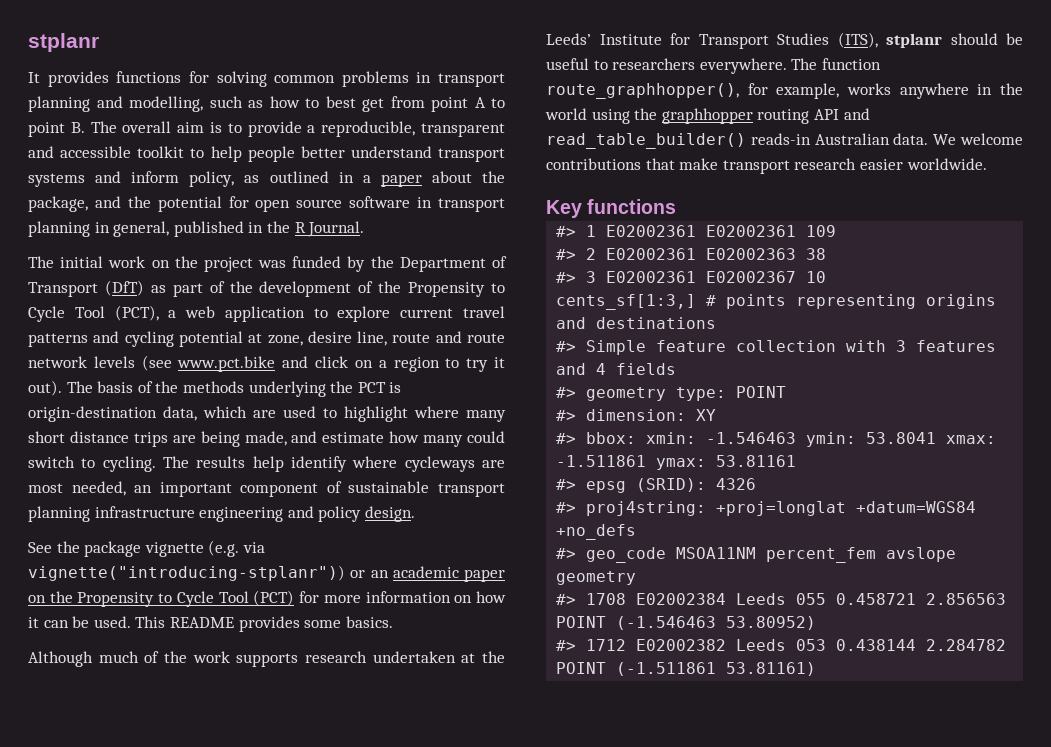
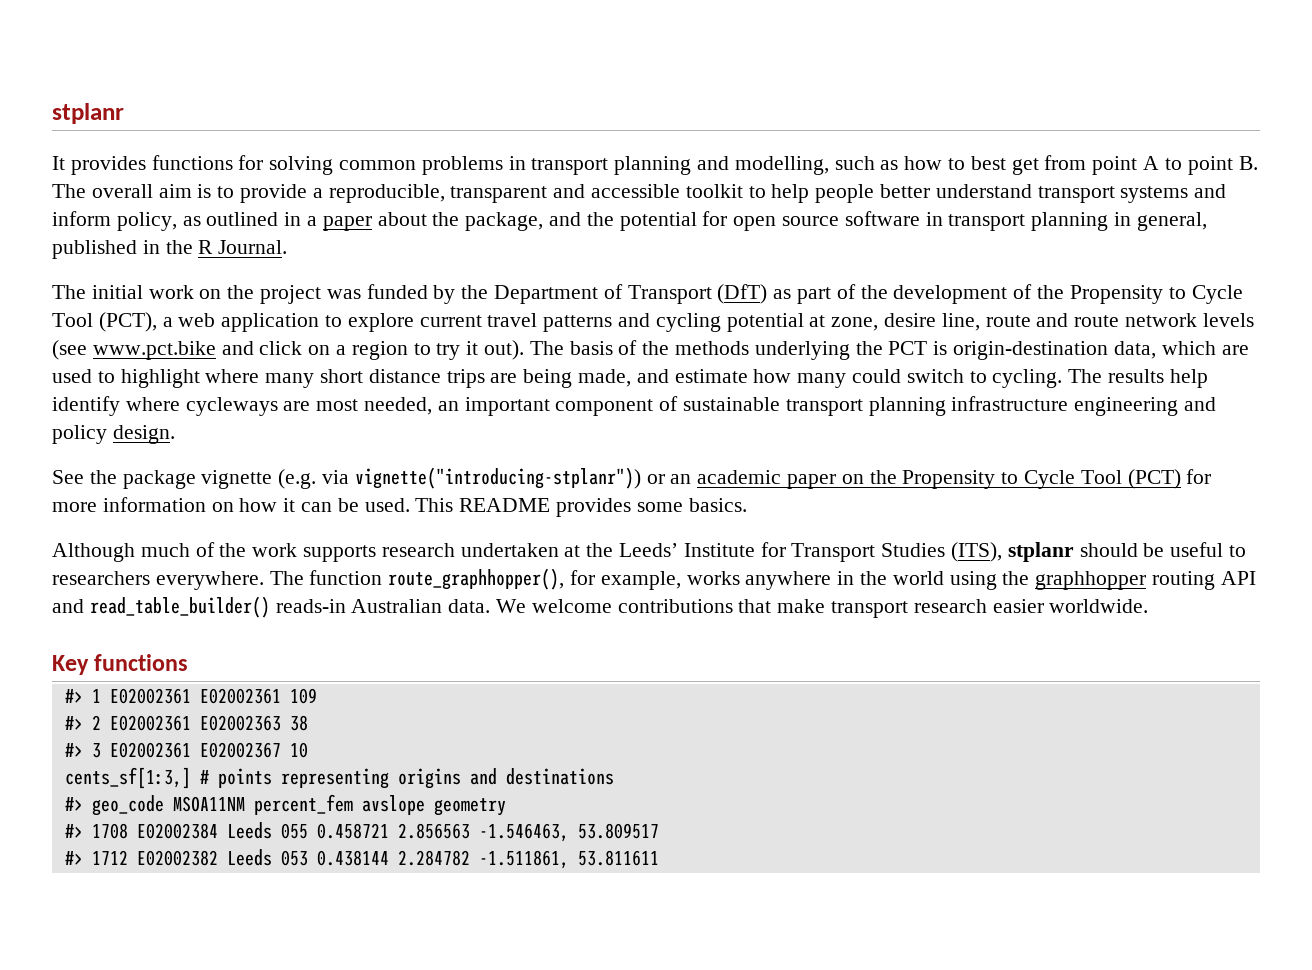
[556,340,997,355] [556,363,677,375] [556,386,787,401] [556,409,717,421] [556,432,997,447] [556,455,797,470] [556,478,757,493] [556,501,977,516] [556,524,637,540] // #> Simple feature collection with 3 features and 4 fields // #> geometry type: POINT // #> dimension: XY // #> bbox: xmin: -1.546463 ymin: 53.8041 xmax: -1.511861 ymax: 53.81161 // #> epsg (SRID): 4326 // #> proj4string: +proj=longlat +datum=WGS84 +no_defs -> (614, 776) none
[556,616,817,630] POINT (-1.546463 53.80952) -> [478,823,659,842] -1.546463, 53.809517
[556,662,817,676] POINT (-1.511861 53.81161) -> [478,850,659,869] -1.511861, 53.811611

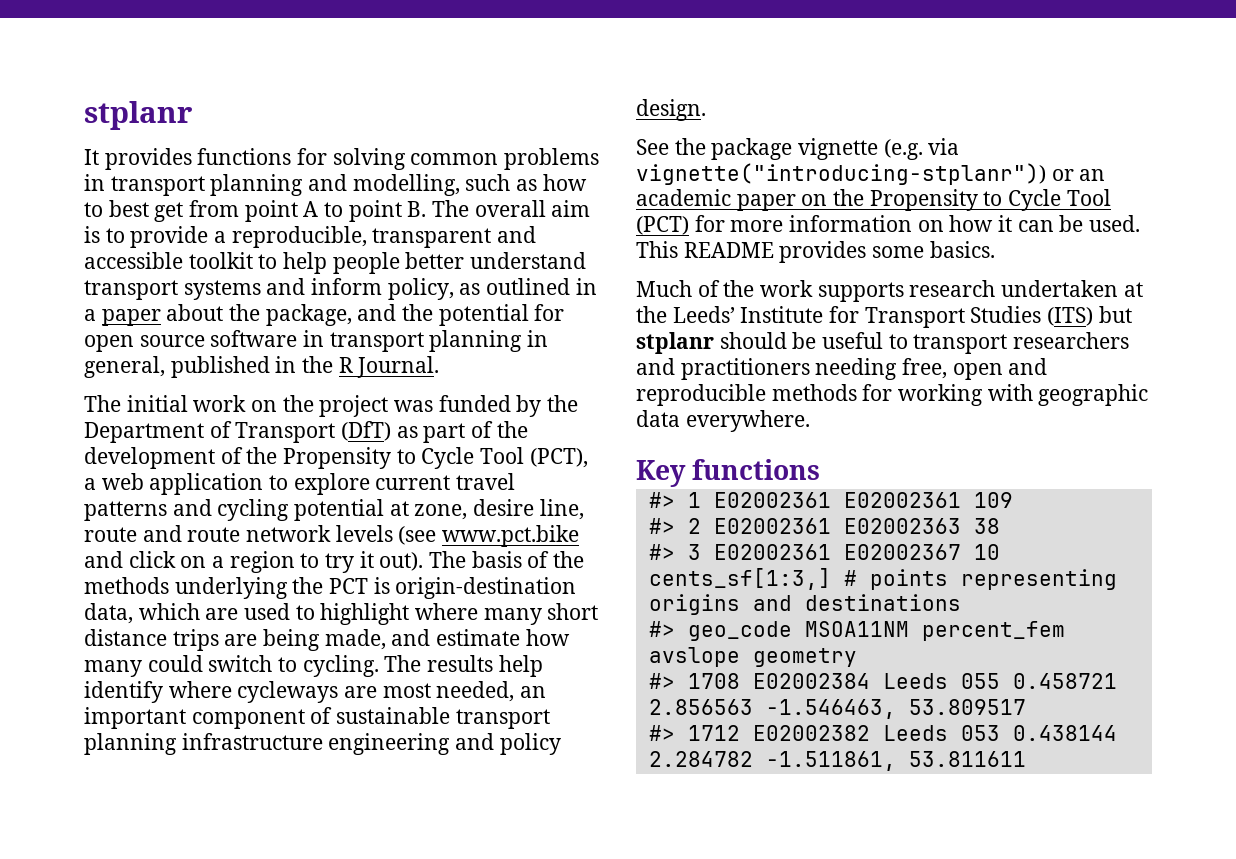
[52,543,190,562] Although much -> [636,280,692,297] Much
[951,542,1003,562] (ITS), -> [1047,306,1132,326] (ITS) but
[52,568,1256,590] [52,596,1149,618] researchers everywhere. The function route_graphhopper(), for example, works anywhere in the world using the graphhopper routing API and read_table_builder() reads-in Australian data. We welcome contributions that make transport research easier worldwide. -> [913,332,1130,354] [636,358,1048,380] [636,384,1149,406] [636,410,810,432] transport researchers and practitioners needing free, open and reproducible methods for working with geographic data everywhere.

